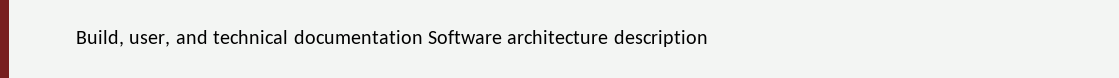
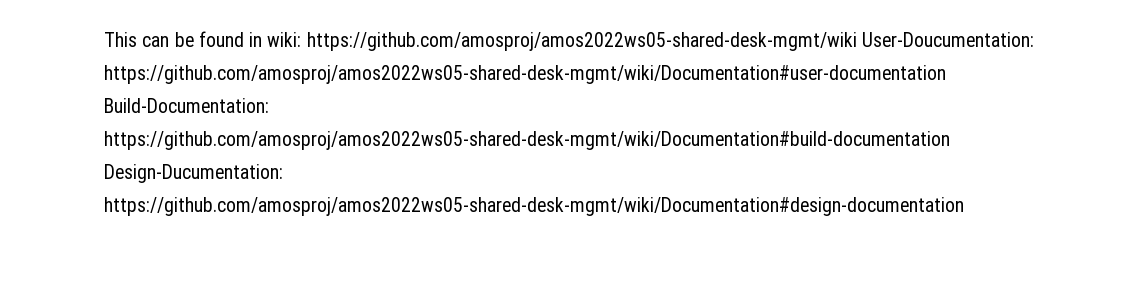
[76,30,708,47] Build, user, and technical documentation Software architecture description -> [104,31,1034,51] [104,65,946,84] [104,98,269,113] [104,131,950,150] [104,164,283,183] [104,197,964,216] This can be found in wiki: https://github.com/amosproj/amos2022ws05-shared-desk-mgmt/wiki User-Doucumentation: https://github.com/amosproj/amos2022ws05-shared-desk-mgmt/wiki/Documentation#user-documentation Build-Documentation: https://github.com/amosproj/amos2022ws05-shared-desk-mgmt/wiki/Documentation#build-documentation Design-Ducumentation: https://github.com/amosproj/amos2022ws05-shared-desk-mgmt/wiki/Documentation#design-documentation

